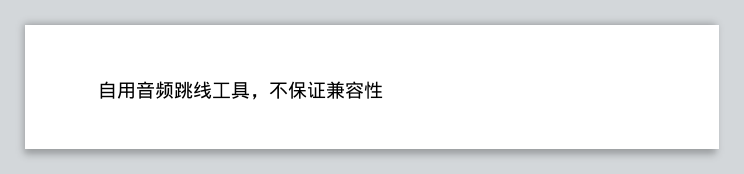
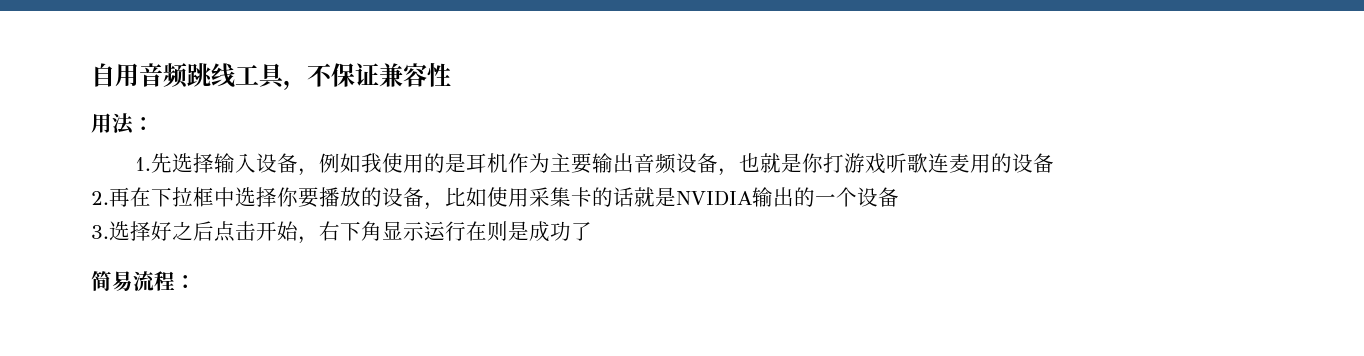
(383, 90) none -> [91,113,154,135] [135,153,1055,176] [91,187,899,210] [91,221,592,244] [91,271,196,292] // 用法： // 1.先选择输入设备，例如我使用的是耳机作为主要输出音频设备，也就是你打游戏听歌连麦用的设备 // 2.再在下拉框中选择你要播放的设备，比如使用采集卡的话就是NVIDIA输出的一个设备 // 3.选择好之后点击开始，右下角显示运行在则是成功了 // 简易流程：

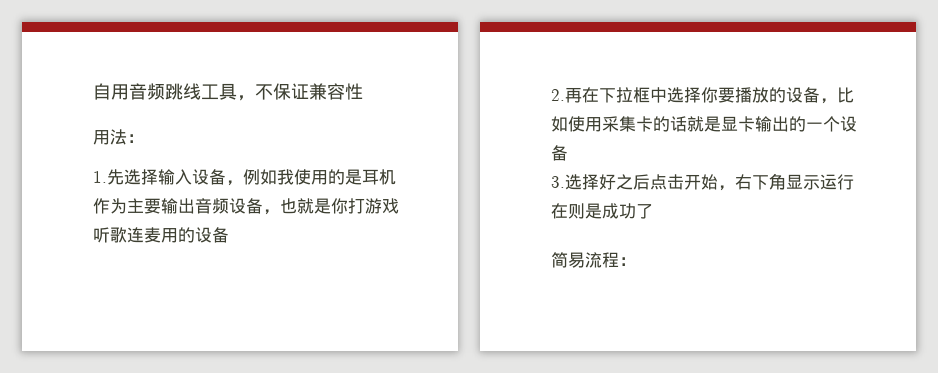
[676,190,752,206] NVIDIA -> [721,116,755,132] 显卡

